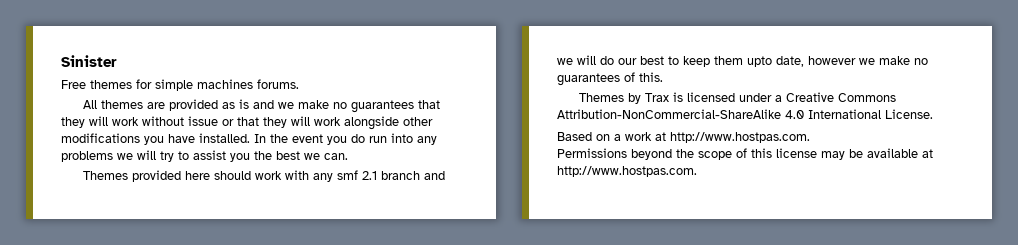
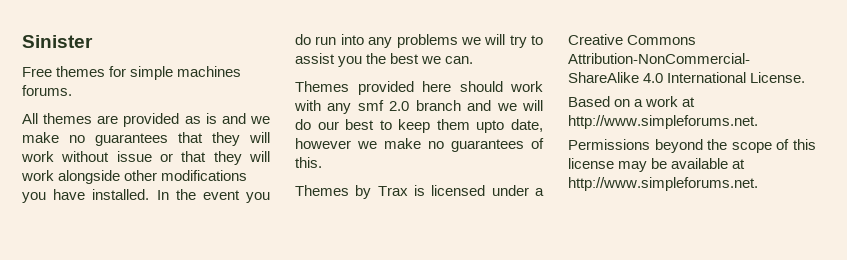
[361,171,377,180] 2.1 -> [389,101,410,111] 2.0
[670,132,810,143] http://www.hostpas.com. -> [568,115,758,129] http://www.simpleforums.net.
[557,166,697,177] http://www.hostpas.com. -> [568,177,758,191] http://www.simpleforums.net.

